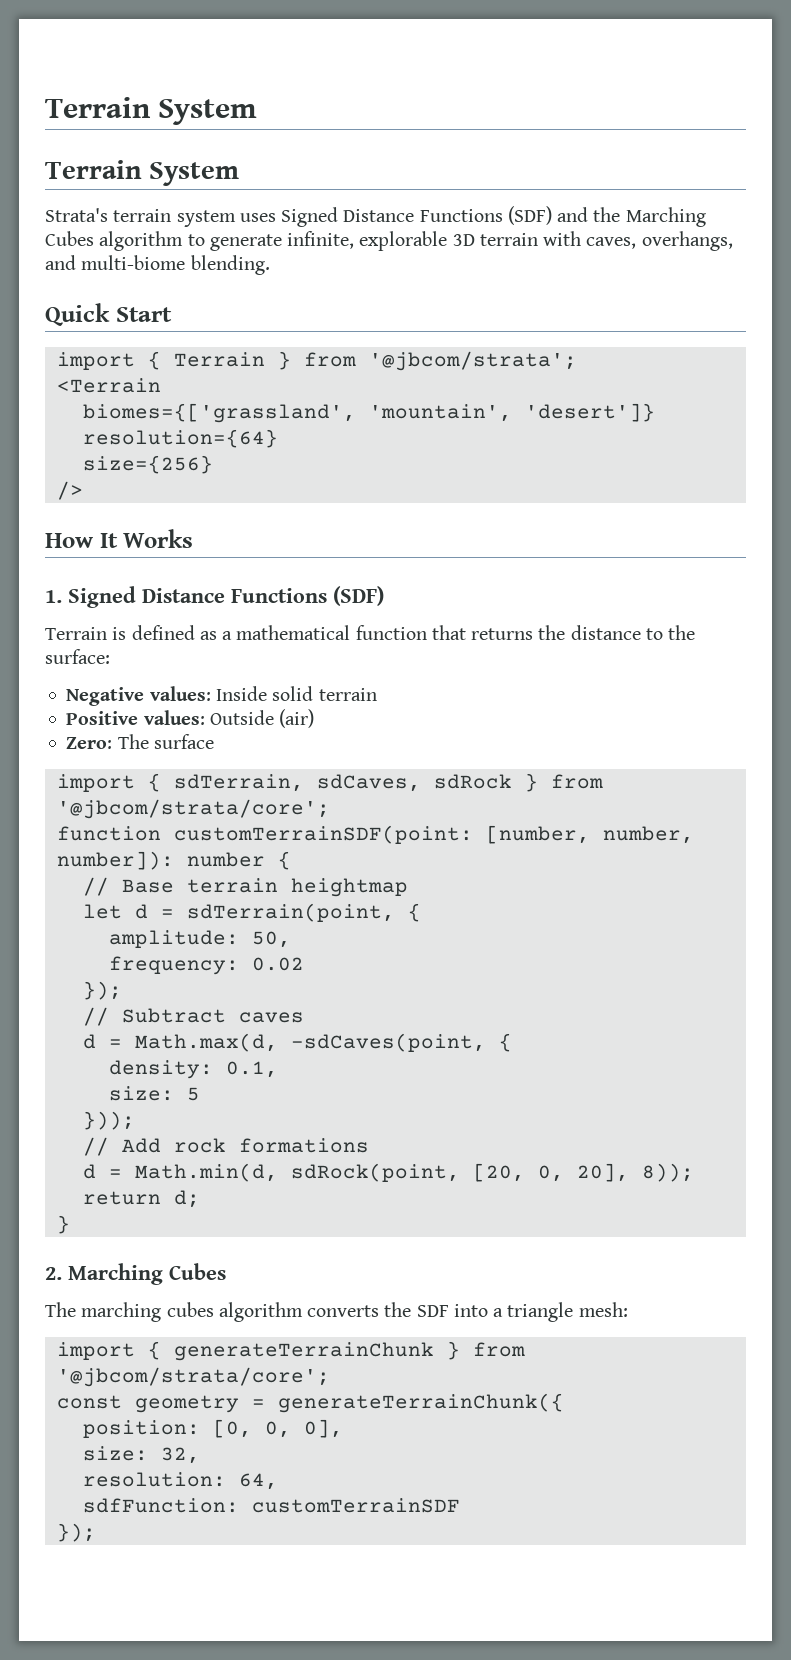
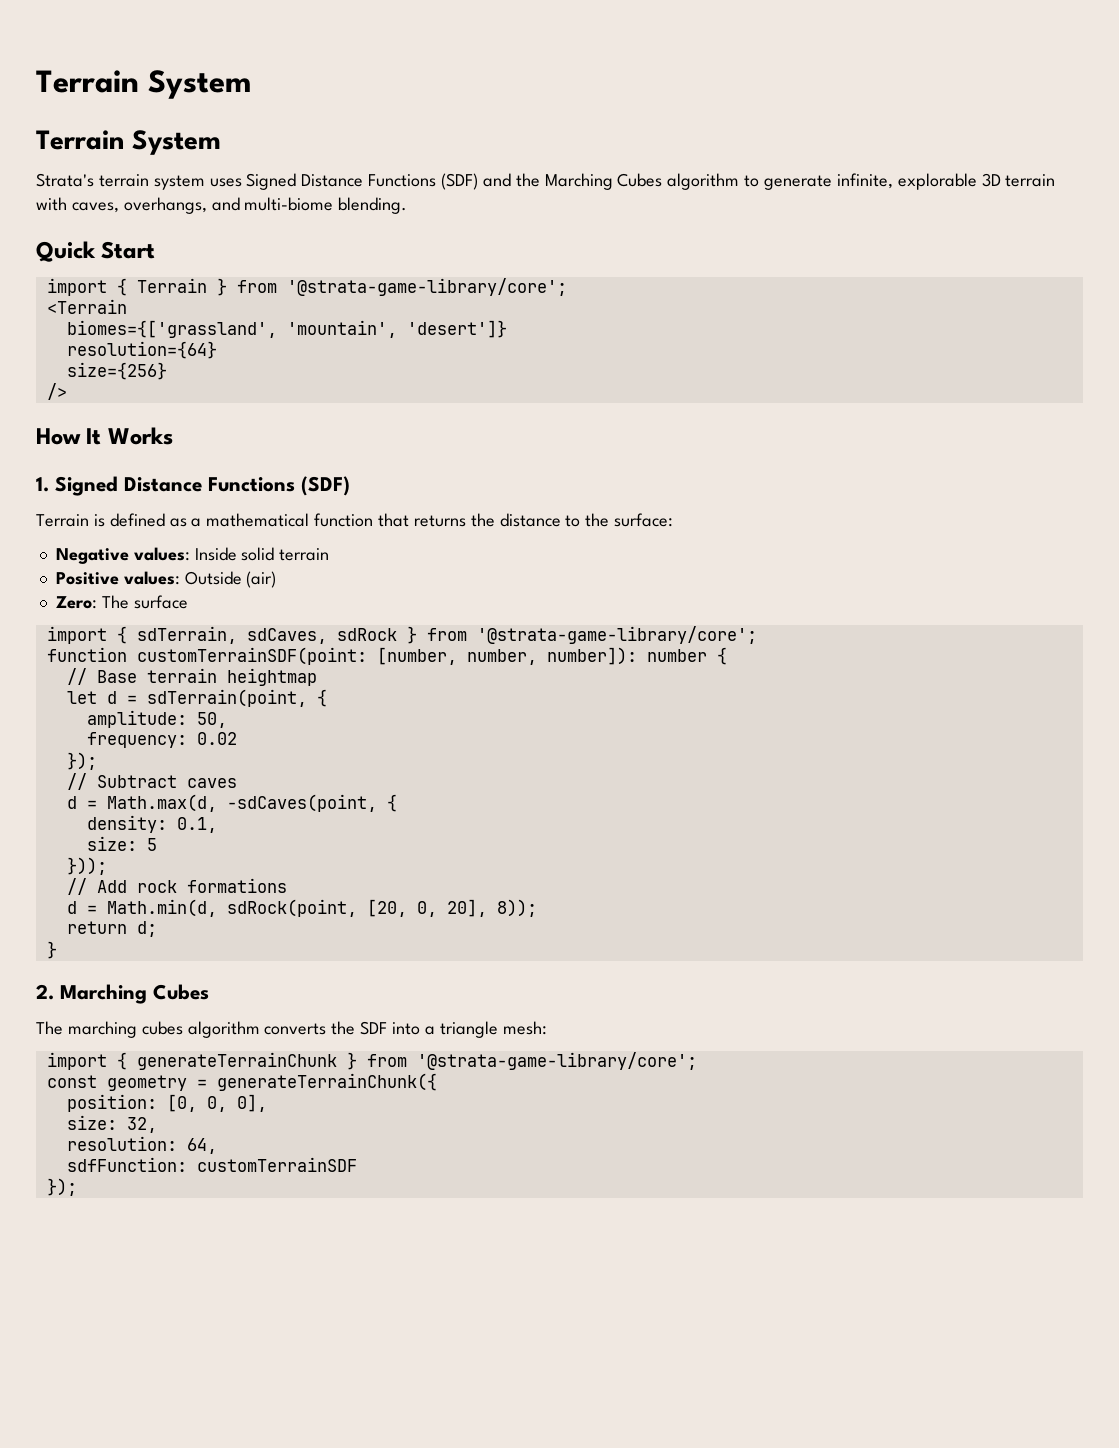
[368,351,577,371] '@jbcom/strata'; -> [286,278,567,296] '@strata-game-library/core';
[56,799,330,819] '@jbcom/strata/core'; -> [476,626,757,644] '@strata-game-library/core';
[56,1367,330,1387] '@jbcom/strata/core'; -> [416,1052,697,1070] '@strata-game-library/core';

